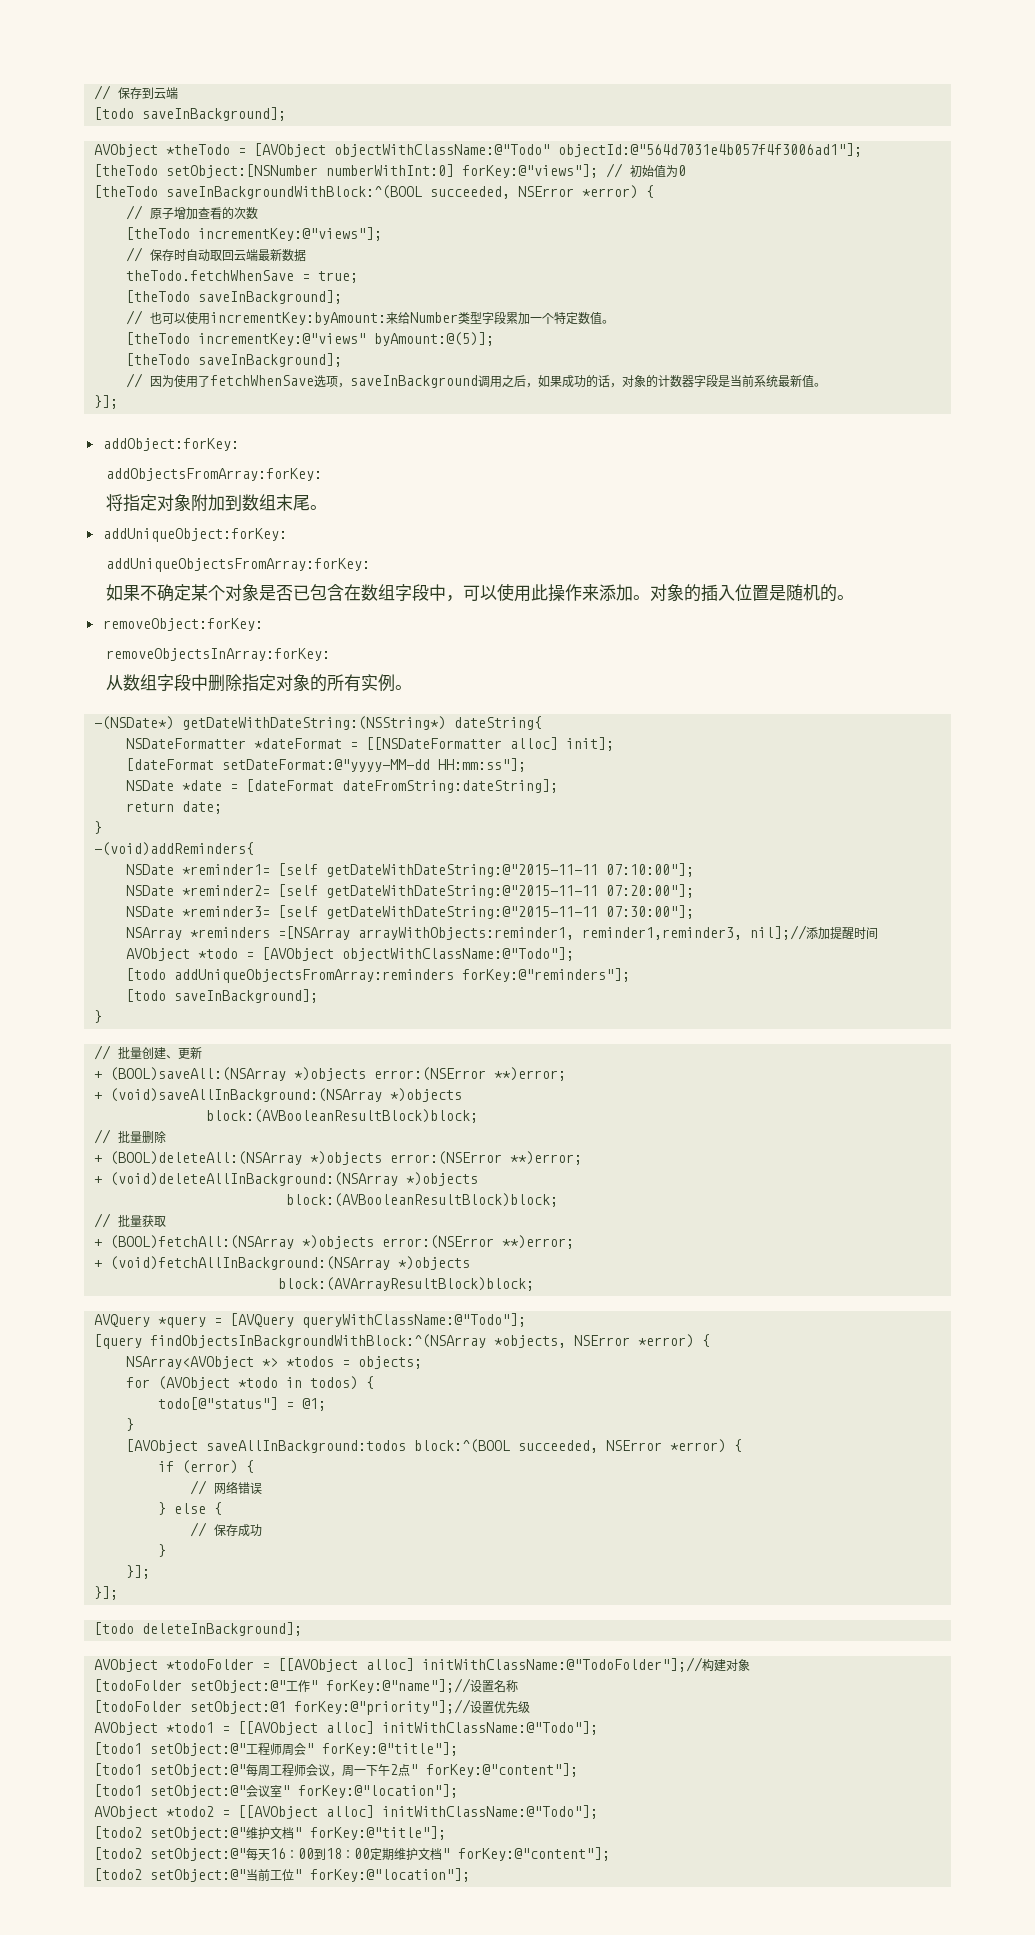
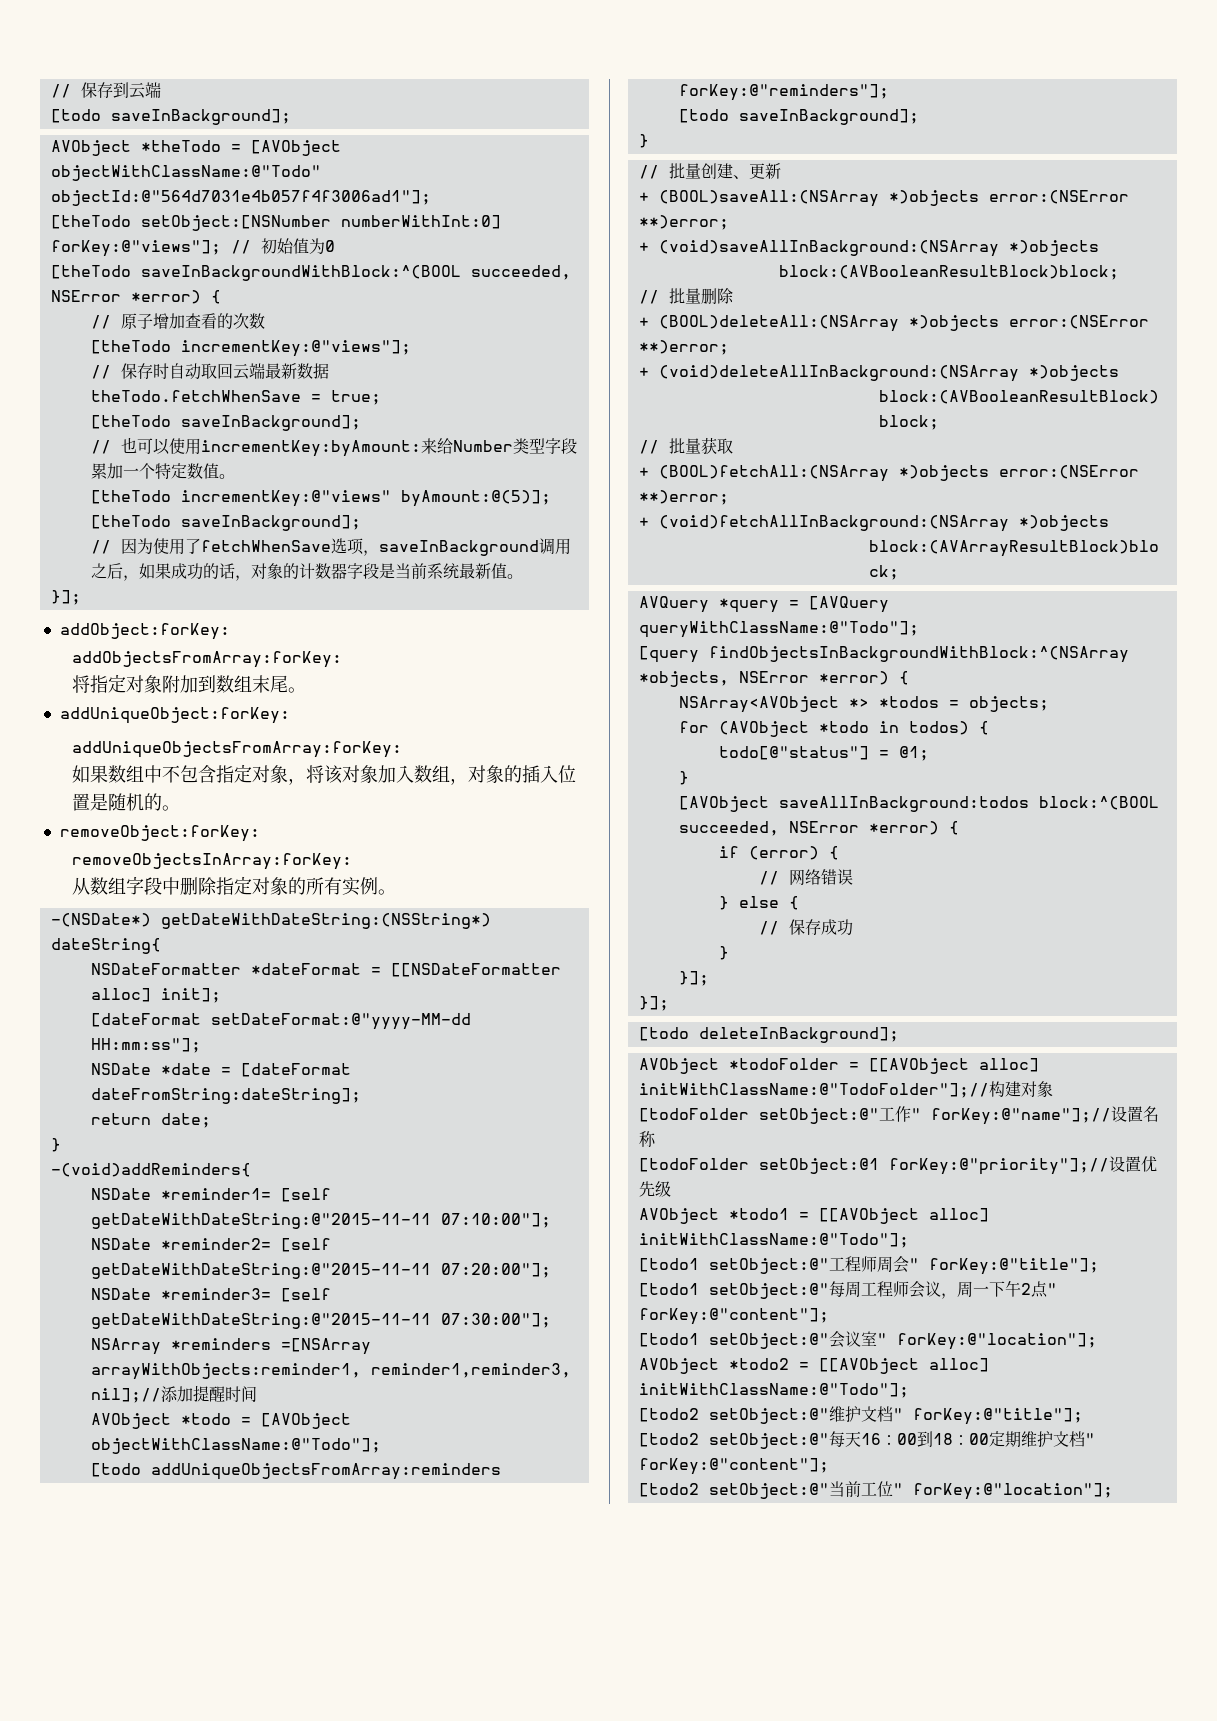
[140,583,651,602] 不确定某个对象是否已包含在数组字段中，可以使用此操作来添加。 -> [107,764,468,785] 数组中不包含指定对象，将该对象加入数组，

